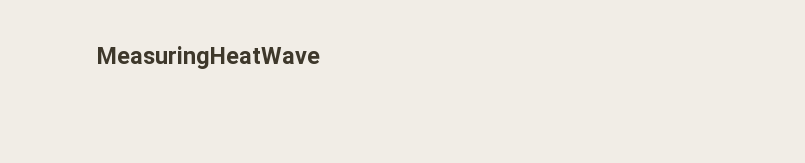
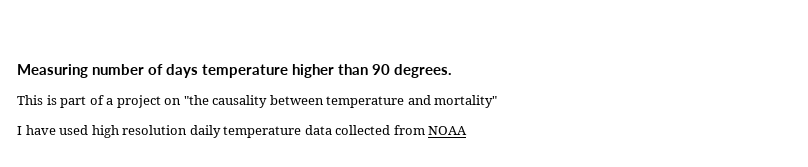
[97,46,320,69] MeasuringHeatWave -> [17,64,453,78] [17,95,498,108] [17,125,468,138] Measuring number of days temperature higher than 90 degrees. // This is part of a project on "the causality between temperature and mortality" // I have used high resolution daily temperature data collected from NOAA

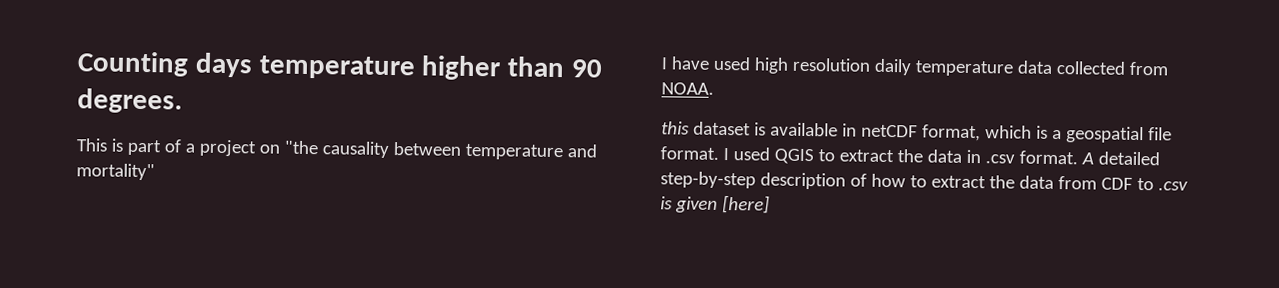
[17,64,164,78] Measuring number of -> [77,51,189,77] Counting
[428,126,468,135] NOAA -> [661,82,714,95] [661,121,1172,144] [660,146,1160,166] [660,171,1188,191] [660,194,770,214] NOAA. // this dataset is available in netCDF format, which is a geospatial file format. I used QGIS to extract the data in .csv format. A detailed step-by-step description of how to extract the data from CDF to .csv is given [here]

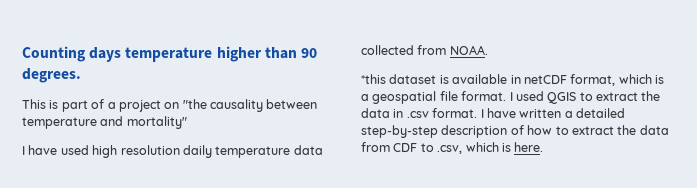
[661,121,690,135] this -> [361,74,386,84] *this
[1080,152,1094,165] A -> [480,108,573,118] I have written a
[1157,181,1188,191] [660,194,770,214] .csv is given [here] -> [437,142,544,154] .csv, which is here.

